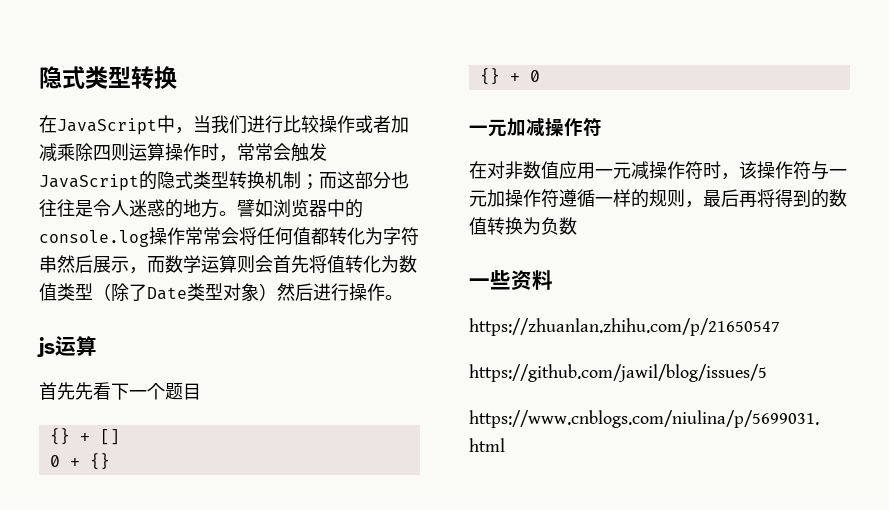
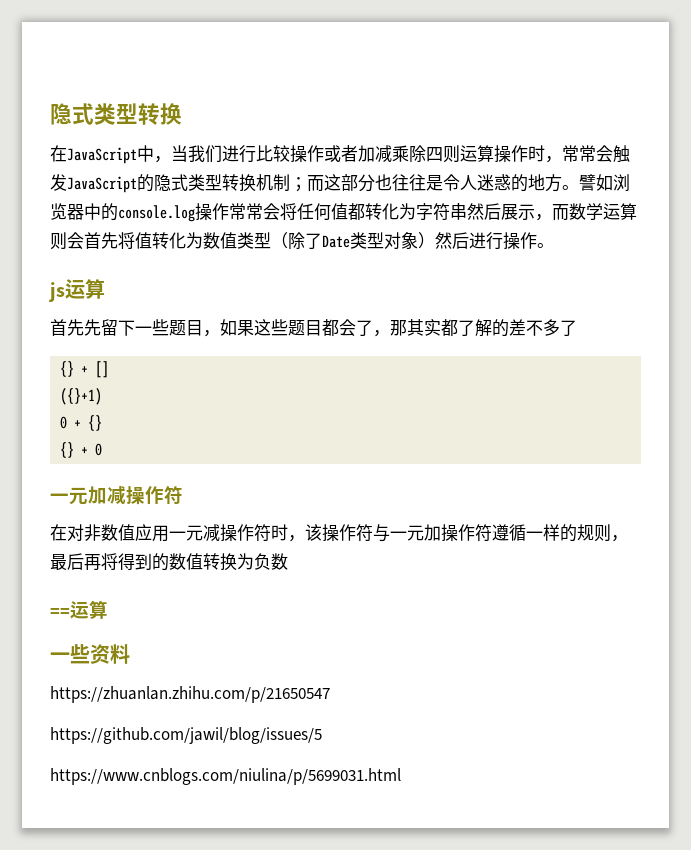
[93,382,201,400] 看下一个题目 -> [101,319,577,337] 留下一些题目，如果这些题目都会了，那其实都了解的差不多了
(120, 437) none -> [60,388,103,405] // ({}+1)
(577, 226) none -> [50,600,108,619] // ==运算

